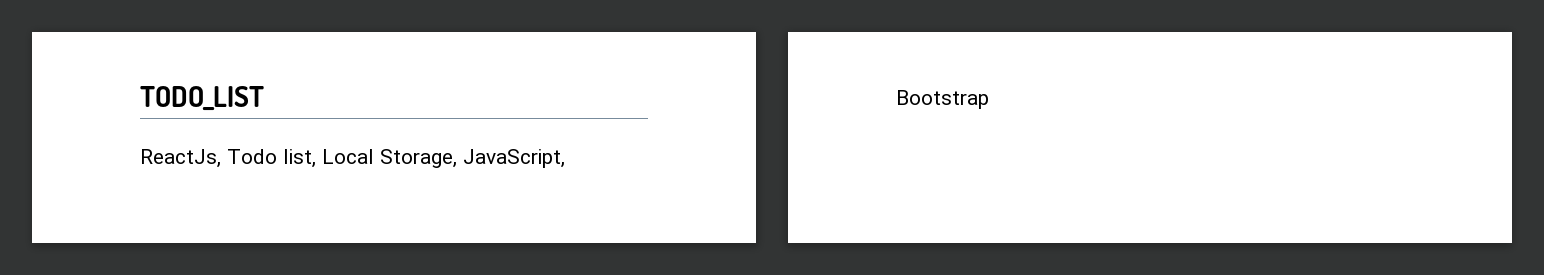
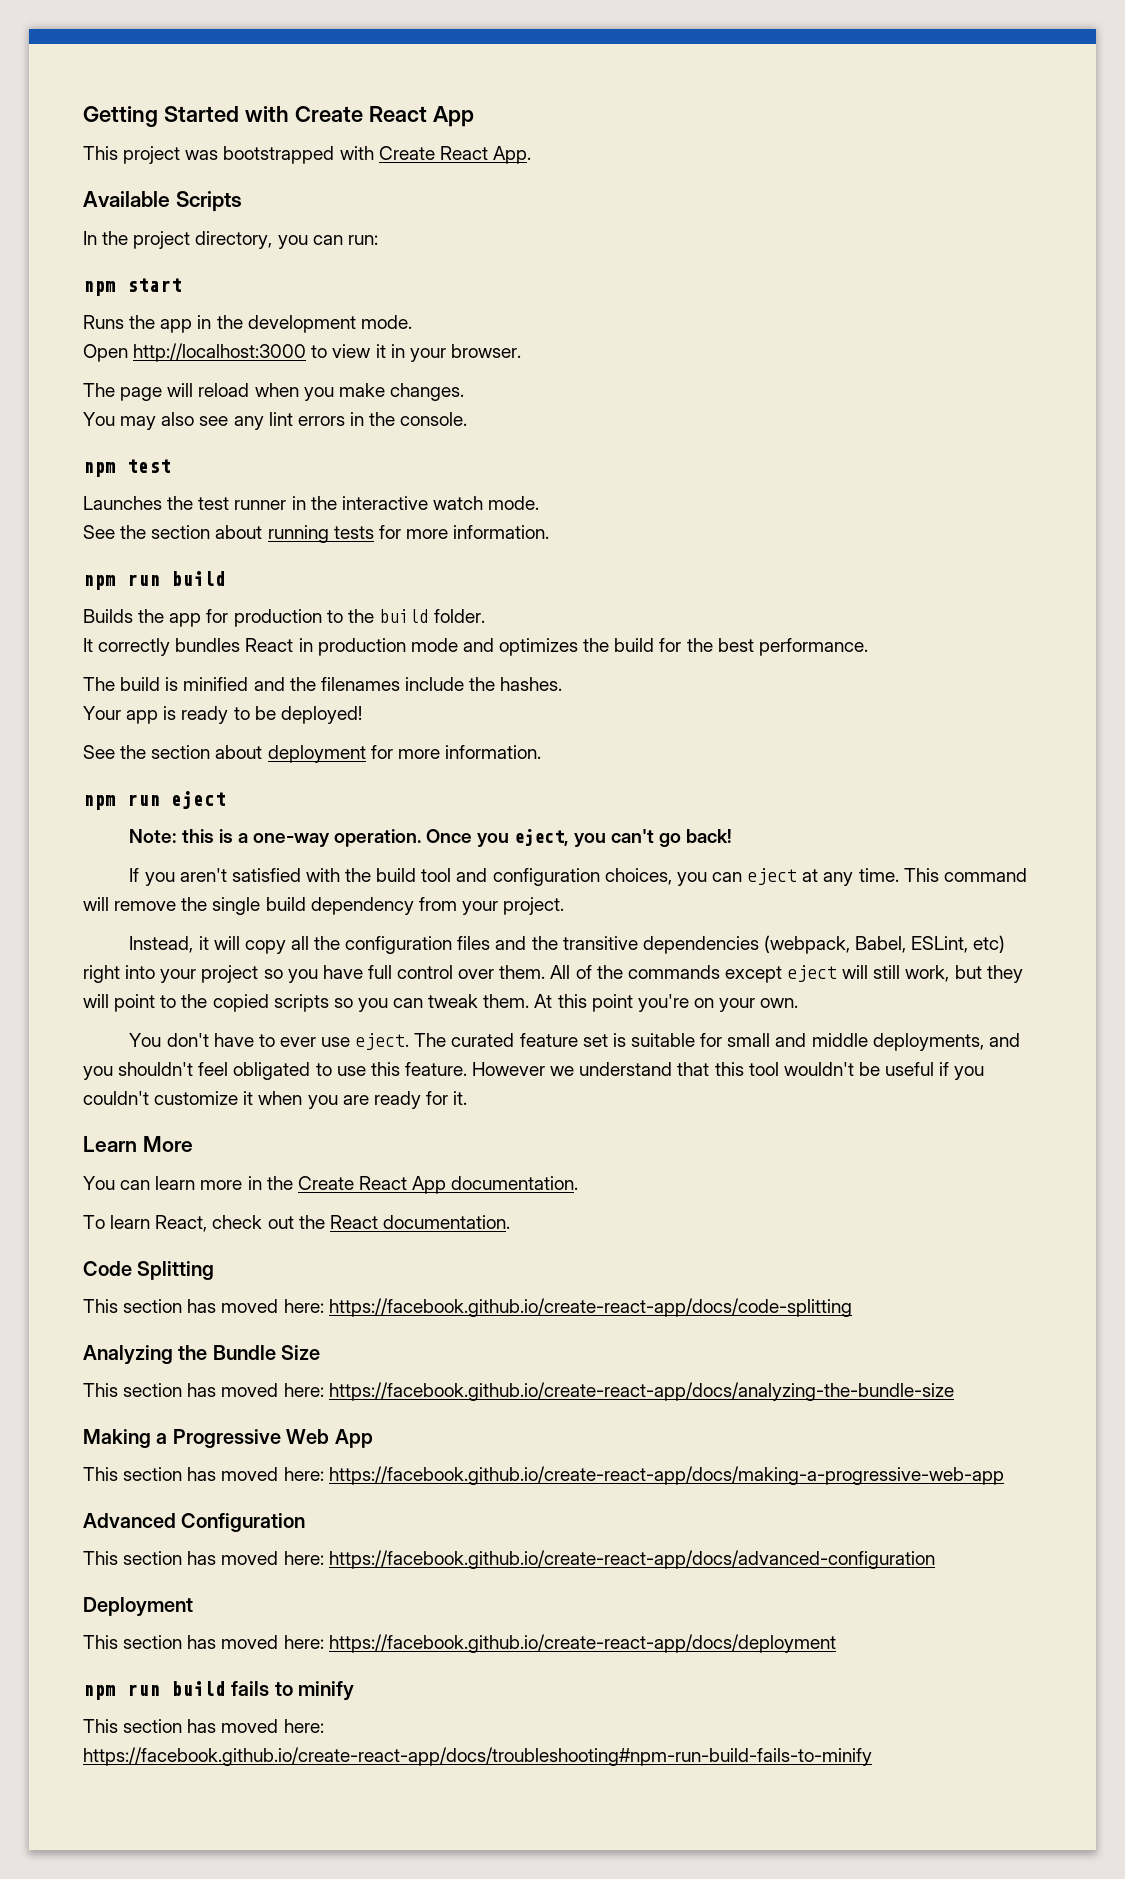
[140,86,264,111] [140,149,565,168] [896,90,989,109] TODO_LIST // ReactJs, Todo list, Local Storage, JavaScript, Bootstrap -> [83,106,474,127] [83,146,531,164] [83,191,242,212] [83,231,378,249] [83,278,182,296] [83,315,412,333] [83,343,521,362] [83,383,464,401] [83,412,468,430] [83,459,171,477] [83,496,540,510] [83,525,550,543] [83,571,226,590] [83,609,486,627] [83,638,868,656] [83,677,563,691] [83,706,362,724] [83,745,541,763] [83,791,226,810] [129,829,732,847] [129,868,1027,886] [83,897,565,915] [129,935,1006,954] [83,965,1023,983] [83,994,799,1012] [129,1033,1020,1051] [83,1062,985,1080] [83,1091,468,1109] [83,1136,193,1152] [83,1176,579,1194] [83,1215,510,1232] [83,1261,215,1280] [83,1298,852,1317] [83,1345,321,1365] [83,1382,954,1401] [83,1429,373,1448] [83,1466,1004,1485] [83,1513,306,1532] [83,1550,935,1569] [83,1597,193,1617] [83,1634,836,1653] [83,1681,355,1701] [83,1719,324,1733] [83,1747,872,1766] Getting Started with Create React App // This project was bootstrapped with Create React App. // Available Scripts // In the project directory, you can run: // npm start // Runs the app in the development mode. // Open http://localhost:3000 to view it in your browser. // The page will reload when you make changes. // You may also see any lint errors in the console. // npm test // Launches the test runner in the interactive watch mode. // See the section about running tests for more information. // npm run build // Builds the app for production to the build folder. // It correctly bundles React in production mode and optimizes the build for the best performance. // The build is minified and the filenames include the hashes. // Your app is ready to be deployed! // See the section about deployment for more information. // npm run eject // Note: this is a one-way operation. Once you eject, you can't go back! // If you aren't satisfied with the build tool and configuration choices, you can eject at any time. This command will remove the single build dependency from your project. // Instead, it will copy all the configuration files and the transitive dependencies (webpack, Babel, ESLint, etc) right into your project so you have full control over them. All of the commands except eject will still work, but they will point to the copied scripts so you can tweak them. At this point you're on your own. // You don't have to ever use eject. The curated feature set is suitable for small and middle deployments, and you shouldn't feel obligated to use this feature. However we understand that this tool wouldn't be useful if you couldn't customize it when you are ready for it. // Learn More // You can learn more in the Create React App documentation. // To learn React, check out the React documentation. // Code Splitting // This section has moved here: https://facebook.github.io/create-react-app/docs/code-splitting // Analyzing the Bundle Size // This section has moved here: https://facebook.github.io/create-react-app/docs/analyzing-the-bundle-size // Making a Progressive Web App // This section has moved here: https://facebook.github.io/create-react-app/docs/making-a-progressive-web-app // Advanced Configuration // This section has moved here: https://facebook.github.io/create-react-app/docs/advanced-configuration // Deployment // This section has moved here: https://facebook.github.io/create-react-app/docs/deployment // npm run build fails to minify // This section has moved here: https://facebook.github.io/create-react-app/docs/troubleshooting#npm-run-build-fails-to-minify

